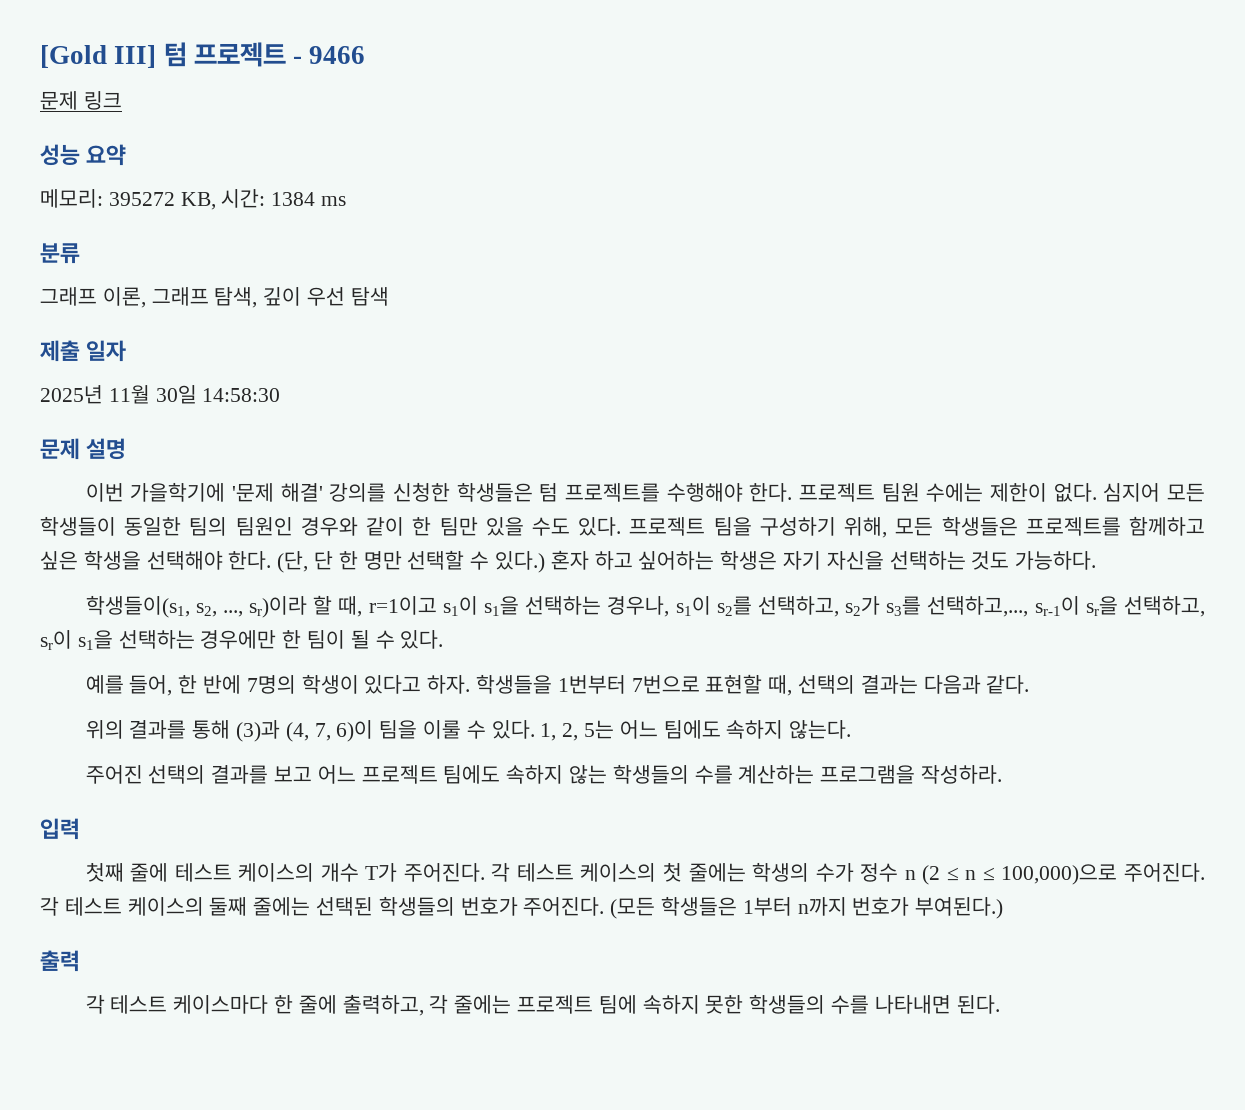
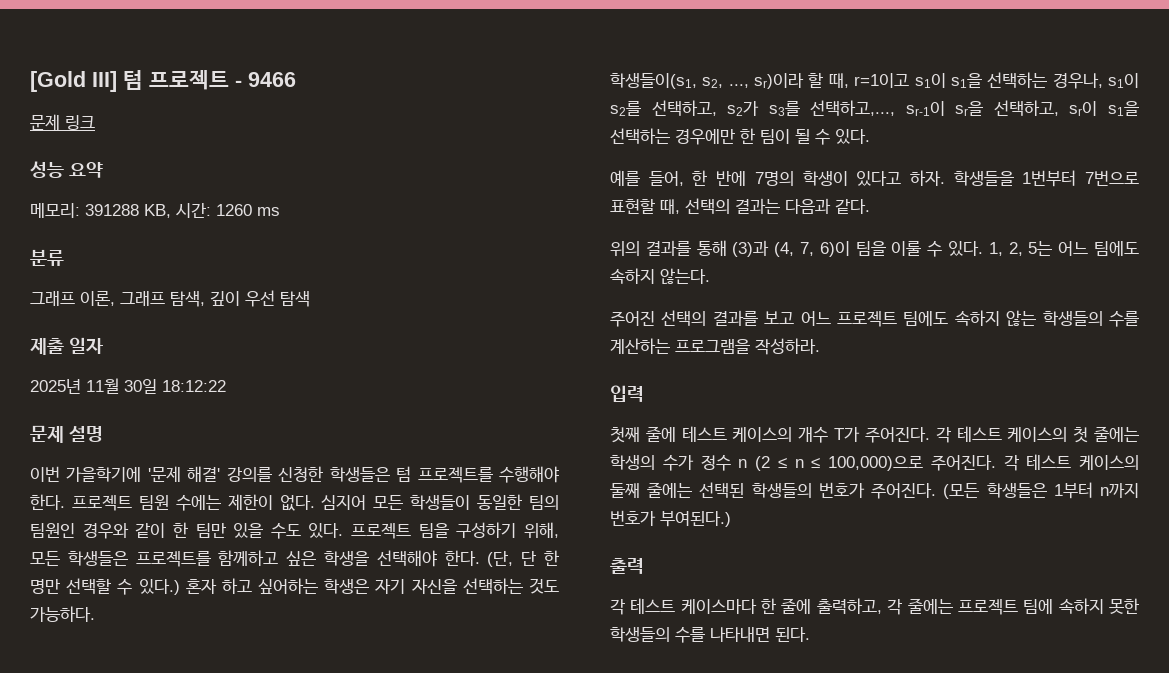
[108,192,175,206] 395272 -> [85,204,139,216] 391288
[271,192,316,206] 1384 -> [216,204,252,216] 1260
[202,388,281,402] 14:58:30 -> [162,380,226,392] 18:12:22

